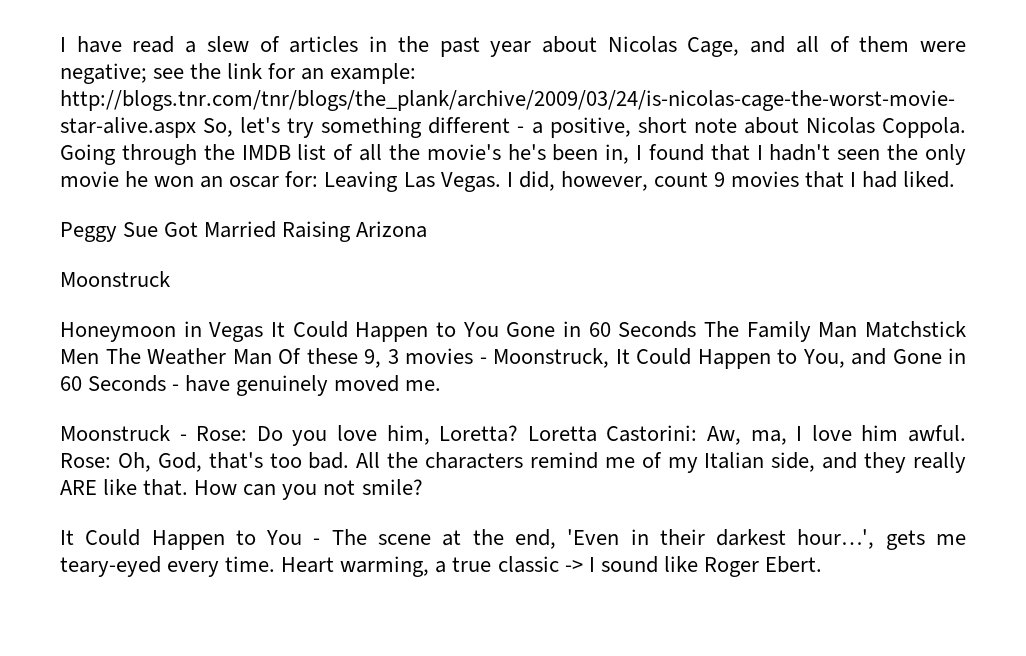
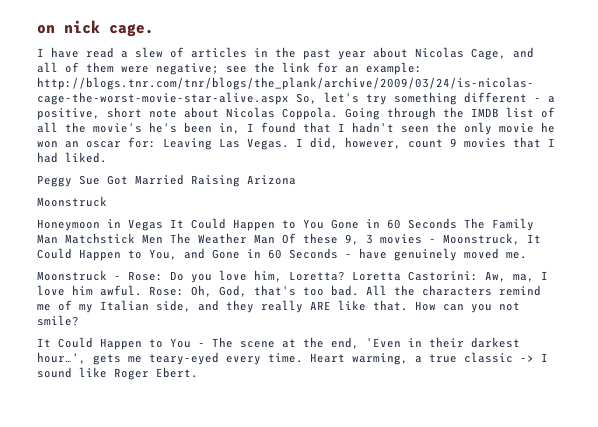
(60, 44) none -> [37,20,154,37] on nick cage. //

